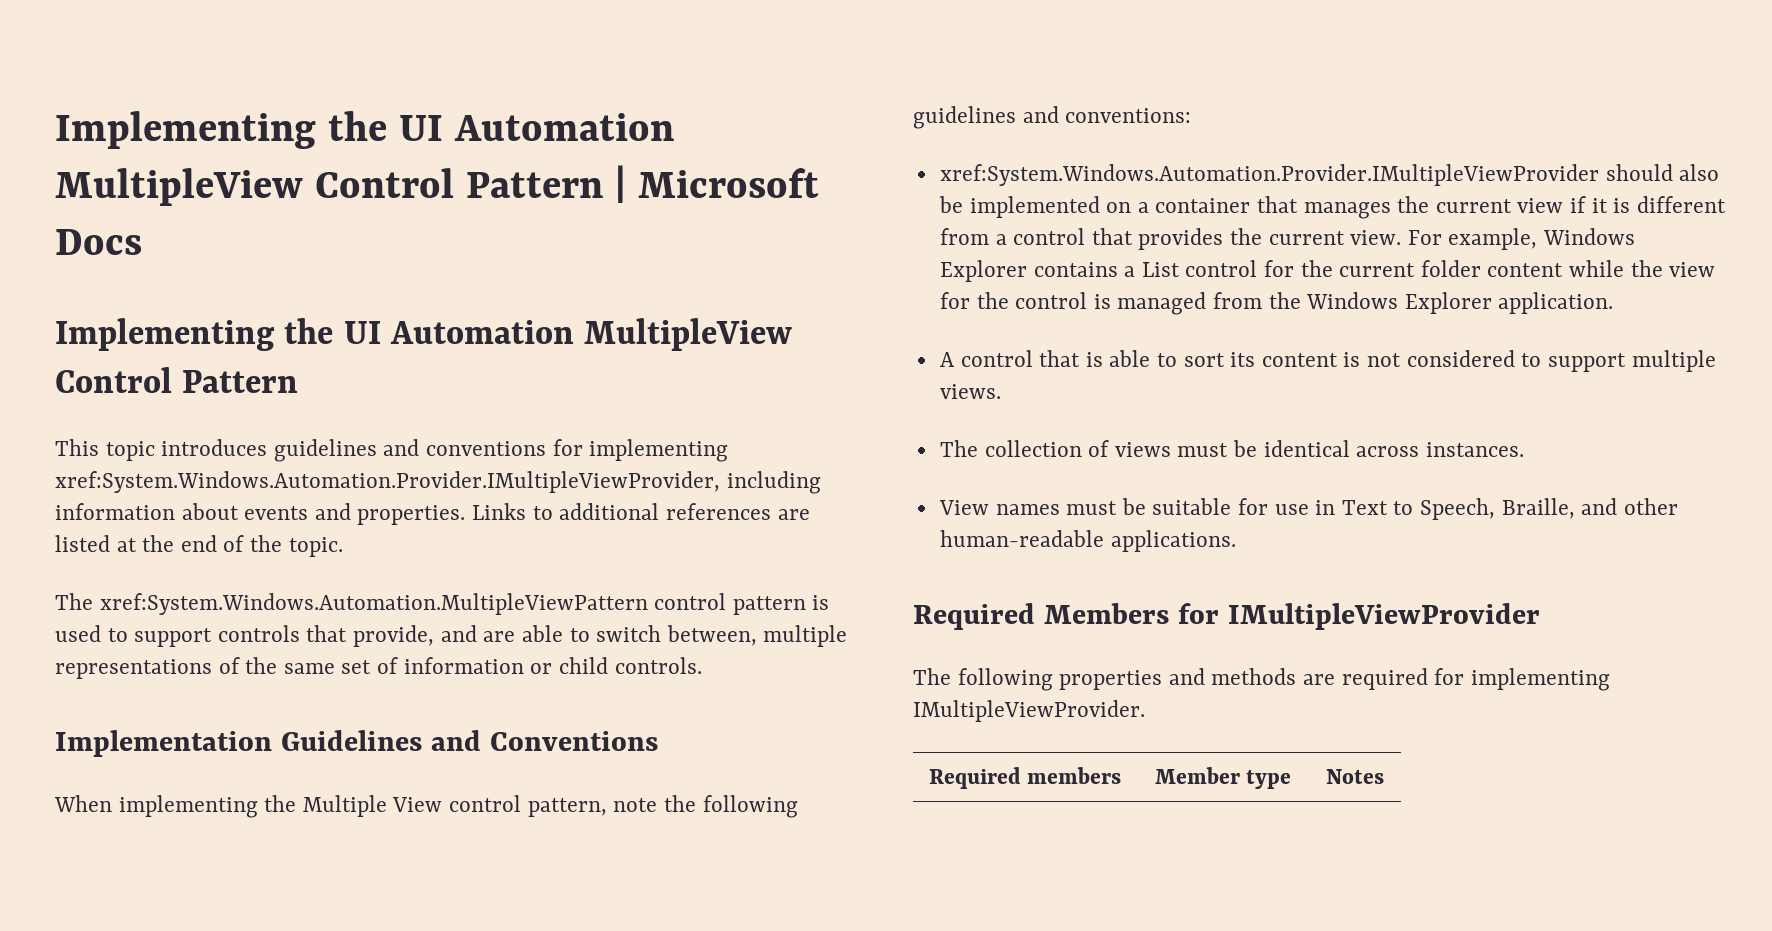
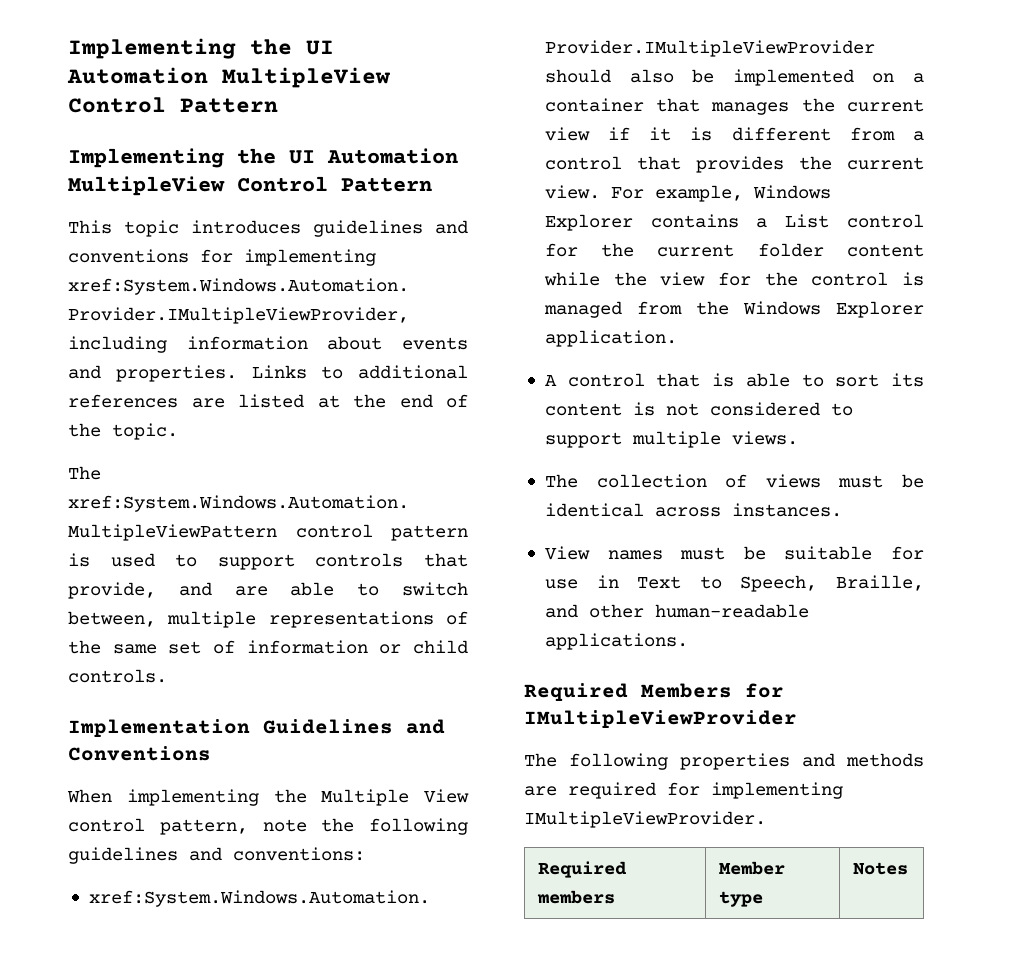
[55,111,675,149] [55,165,820,206] [55,229,142,255] Implementing the UI Automation MultipleView Control Pattern | Microsoft Docs -> [68,38,334,59] [67,67,391,88] [68,97,278,113] Implementing the UI Automation MultipleView Control Pattern

